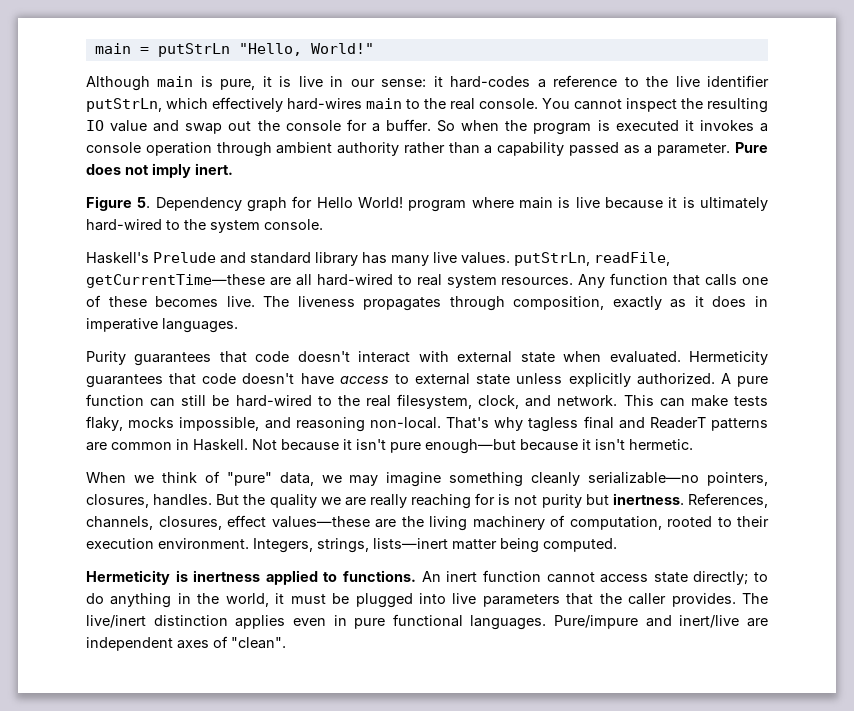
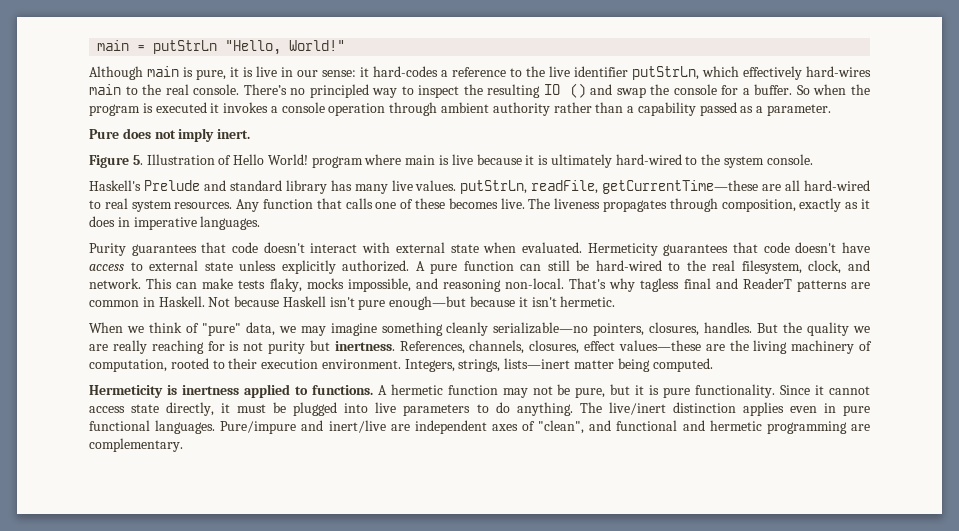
[542,98,622,110] You cannot -> [243,84,414,98] There’s no principled way to
[110,120,148,132] value -> [569,83,586,98] ()
[228,121,252,131] out -> (646, 92) none
(731, 149) none -> (832, 110) //
[155,196,313,212] Dependency graph for -> [146,154,232,165] Illustration of
[343,439,352,450] it -> [282,296,326,307] Haskell
[421,570,769,585] [86,593,269,608] An inert function cannot access state directly; to do anything in the world, -> [377,384,871,398] [89,402,215,416] A hermetic function may not be pure, but it is pure functionality. Since it cannot access state directly,
[566,593,736,607] that the caller provides. -> [476,402,573,416] to do anything.
[231,637,286,649] "clean". -> [538,420,870,434] [89,438,183,452] "clean", and functional and hermetic programming are complementary.

